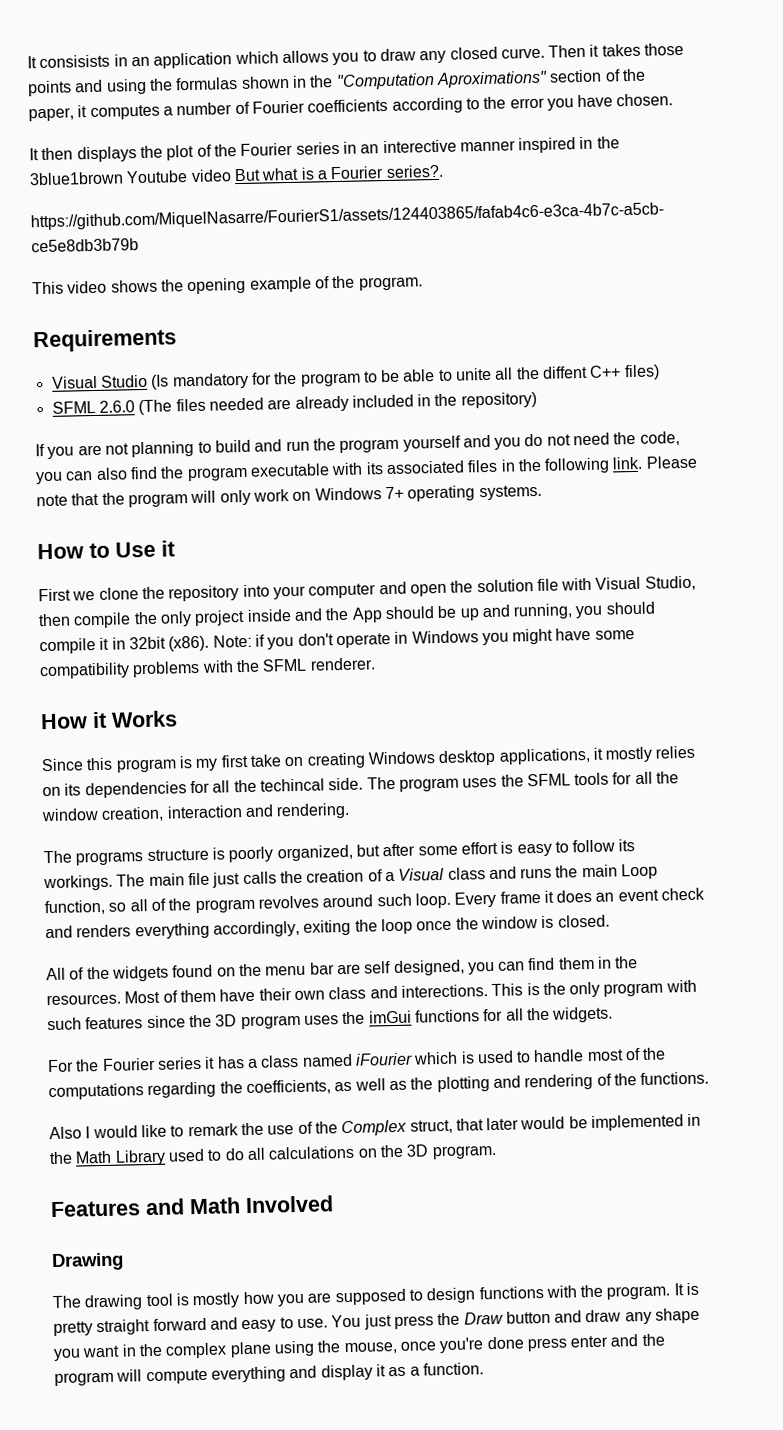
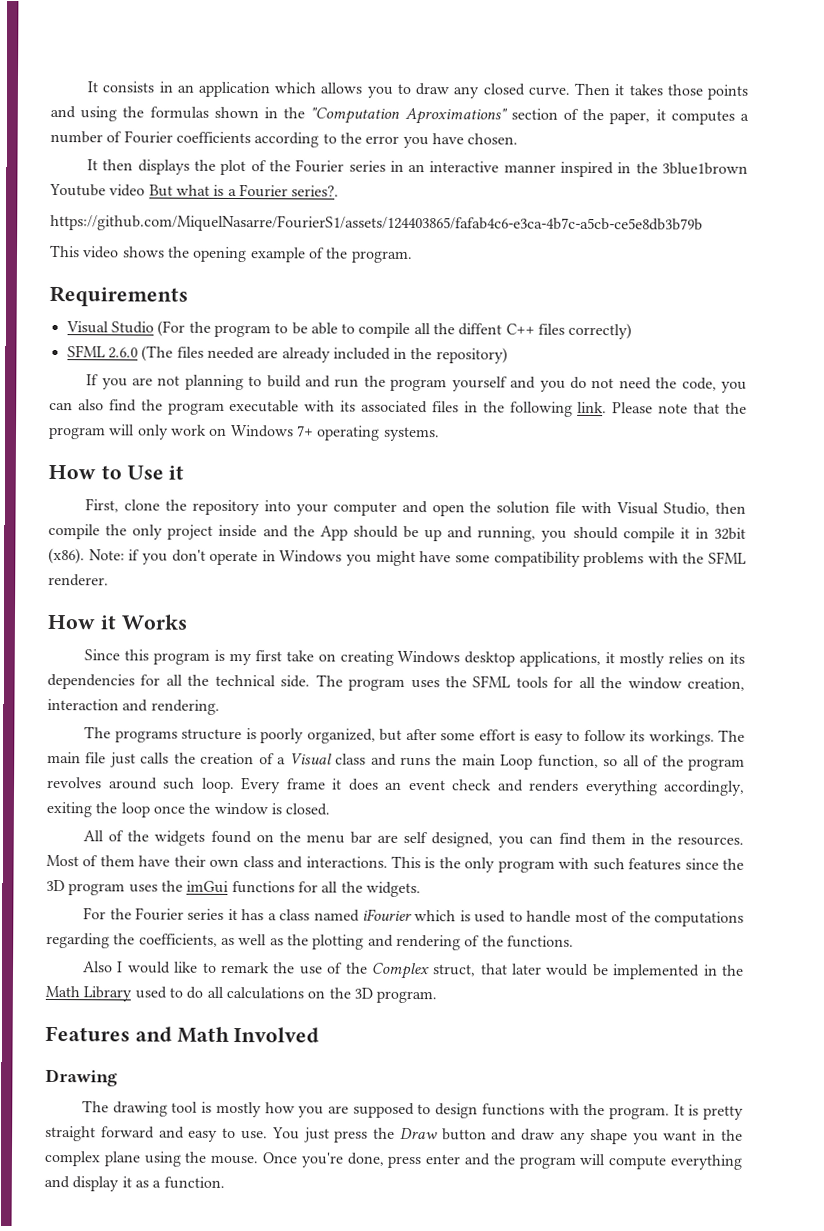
[27,54,111,69] It consisists -> [87,81,155,93] It consists
[382,139,457,154] interective -> [429,161,500,173] interactive
[151,372,272,390] (Is mandatory for -> [157,320,186,337] (For
[455,367,493,381] unite -> [358,322,411,338] compile
[623,364,660,381] files) -> [538,322,633,340] files correctly)
[38,588,96,602] First we -> [85,498,120,513] First,
[259,778,325,792] techincal -> [214,674,276,687] technical
[400,984,488,998] interections. -> [305,856,388,868] interactions.
[343,1336,524,1355] mouse, once you're done -> [210,1152,384,1168] mouse. Once you're done,

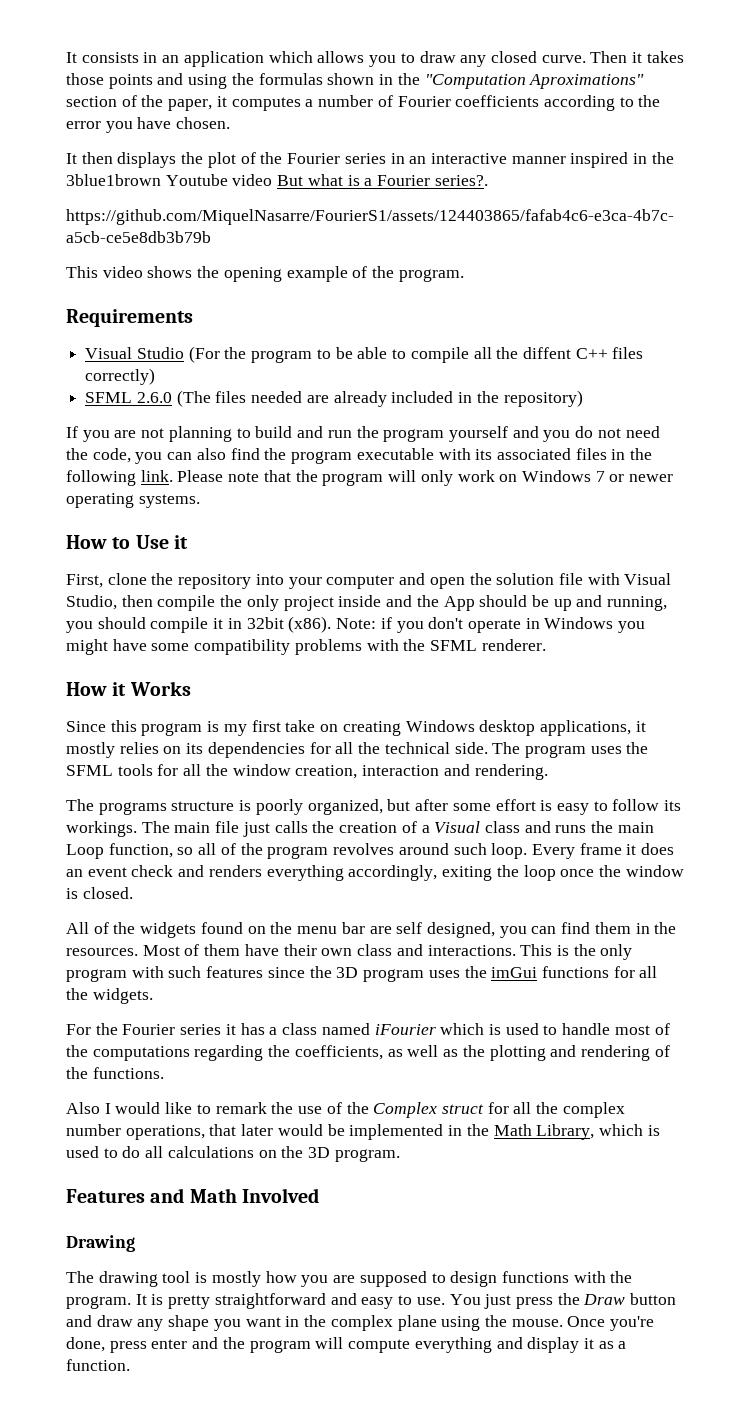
[295,425,314,437] 7+ -> [595,471,674,482] 7 or newer
[432,964,477,977] struct, -> [441,1102,625,1118] [66,1124,205,1140] struct for all the complex number operations,
[83,986,133,1002] Library -> [536,1124,660,1140] Library, which is
[45,1125,155,1142] straight forward -> [214,1293,326,1309] straightforward

